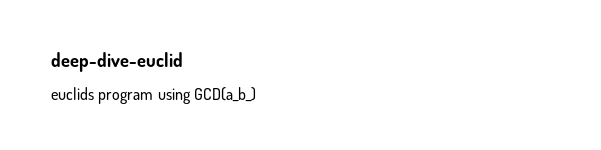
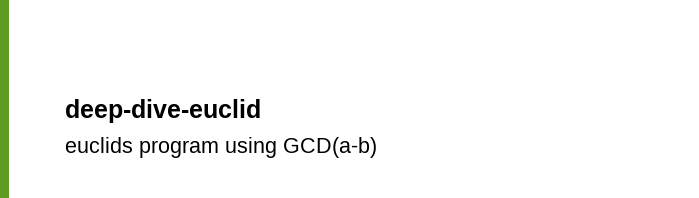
[193,87,256,102] GCD(a_b_) -> [283,137,377,158] GCD(a-b)

